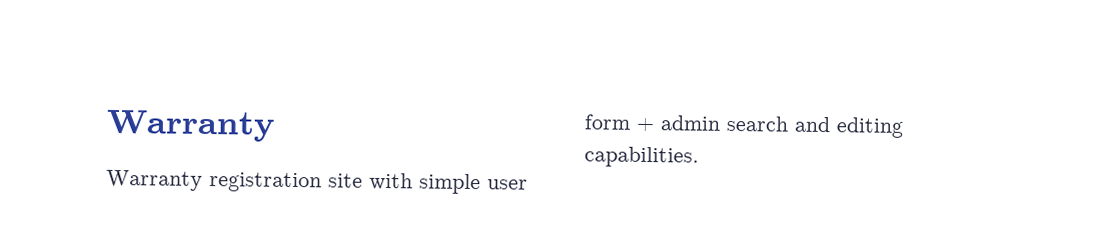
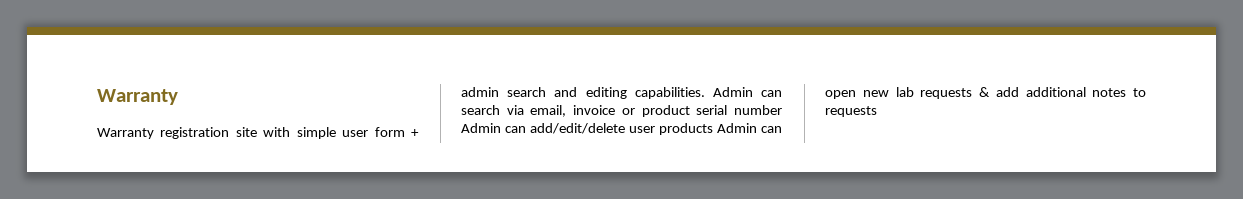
(699, 157) none -> [712,87,782,97] [461,105,782,117] [461,123,782,135] [825,87,1146,99] [825,106,877,117] Admin can search via email, invoice or product serial number Admin can add/edit/delete user products Admin can open new lab requests & add additional notes to requests

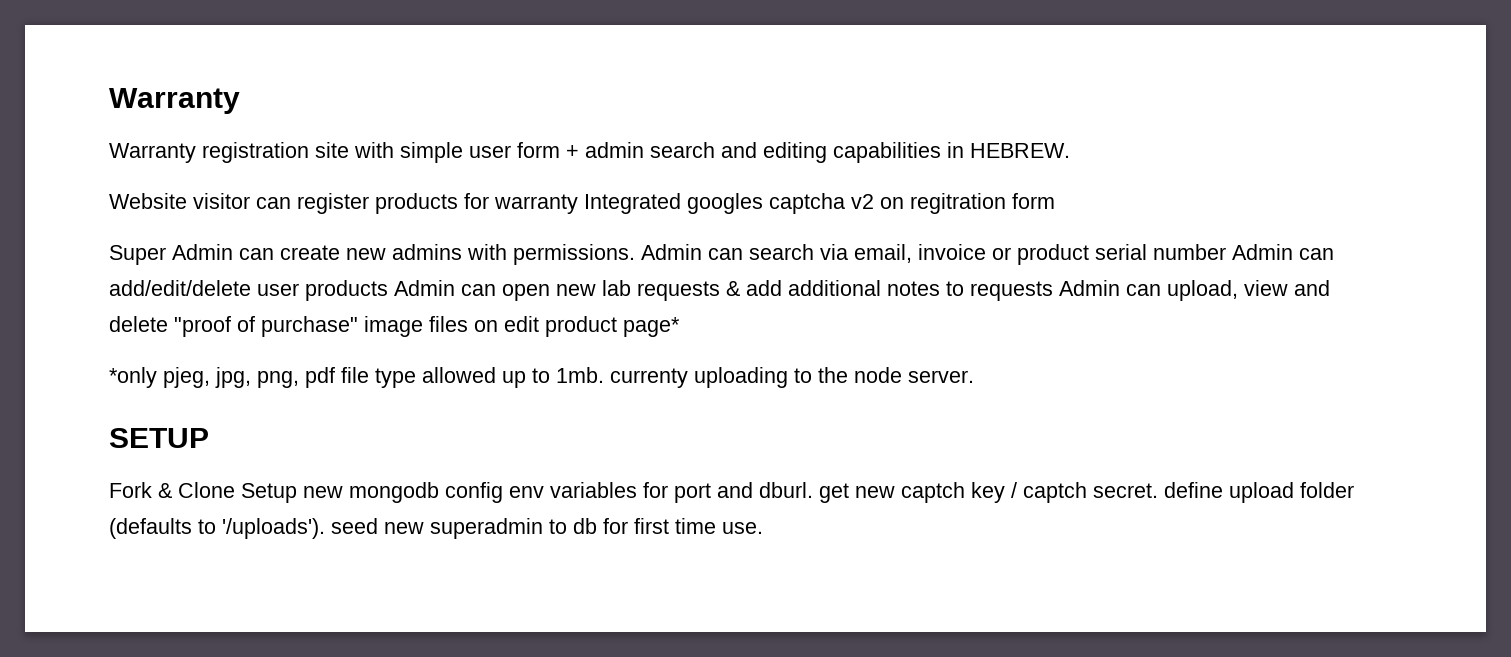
[634,87,705,99] capabilities. -> [833,142,1070,163] [109,193,1055,214] [109,244,635,265] capabilities in HEBREW. // Website visitor can register products for warranty Integrated googles captcha v2 on regitration form // Super Admin can create new admins with permissions.
(877, 111) none -> [1059,280,1330,301] [109,316,680,337] [109,367,974,388] [109,428,209,448] [109,482,1354,503] [109,518,763,539] Admin can upload, view and delete "proof of purchase" image files on edit product page* // *only pjeg, jpg, png, pdf file type allowed up to 1mb. currenty uploading to the node server. // SETUP // Fork & Clone Setup new mongodb config env variables for port and dburl. get new captch key / captch secret. define upload folder (defaults to '/uploads'). seed new superadmin to db for first time use.

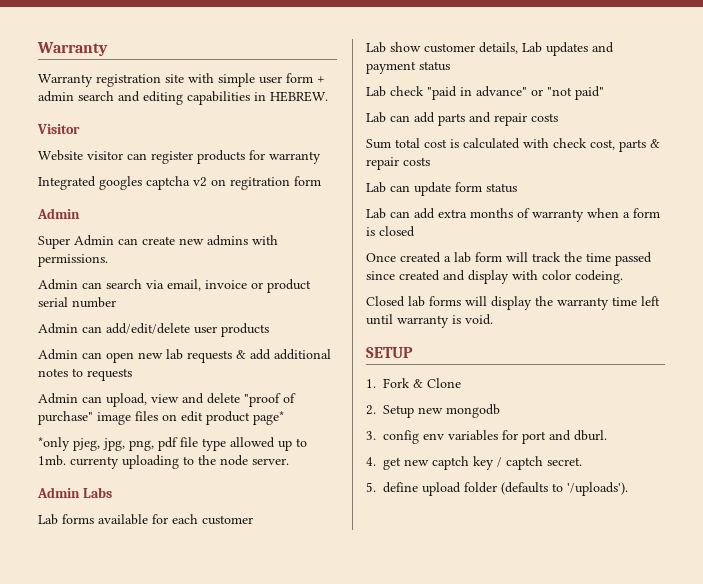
(1070, 150) none -> [37,124,80,134] // Visitor
(578, 204) none -> (321, 157) //
(1055, 201) none -> [37,208,80,219] // Admin
(635, 254) none -> (108, 260) //
(1226, 252) none -> (116, 302) //
(388, 290) none -> (269, 330) //
(1053, 291) none -> (132, 374) //
(974, 376) none -> [37,487,112,498] [38,514,253,525] [366,42,614,56] [366,61,450,74] [366,86,604,100] [366,112,558,126] [366,138,660,152] [366,157,430,170] [366,182,517,196] [366,208,660,222] [366,226,415,237] [366,252,652,266] [366,270,623,284] [366,296,660,310] [366,314,493,328] // Admin Labs // Lab forms available for each customer // Lab show customer details, Lab updates and payment status // Lab check "paid in advance" or "not paid" // Lab can add parts and repair costs // Sum total cost is calculated with check cost, parts & repair costs // Lab can update form status // Lab can add extra months of warranty when a form is closed // Once created a lab form will track the time passed since created and display with color codeing. // Closed lab forms will display the warranty time left until warranty is void.
(209, 438) none -> [366,379,376,388] 1.
(235, 490) none -> [366,405,376,415] // 2.
(439, 492) none -> [366,431,376,440] // 3.
(813, 490) none -> [366,457,376,466] // 4.
(1158, 490) none -> [366,482,376,492] // 5.
[331,518,763,539] seed new superadmin to db for first time use. -> (629, 489) none

